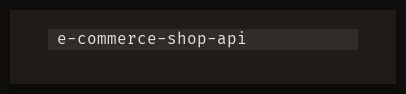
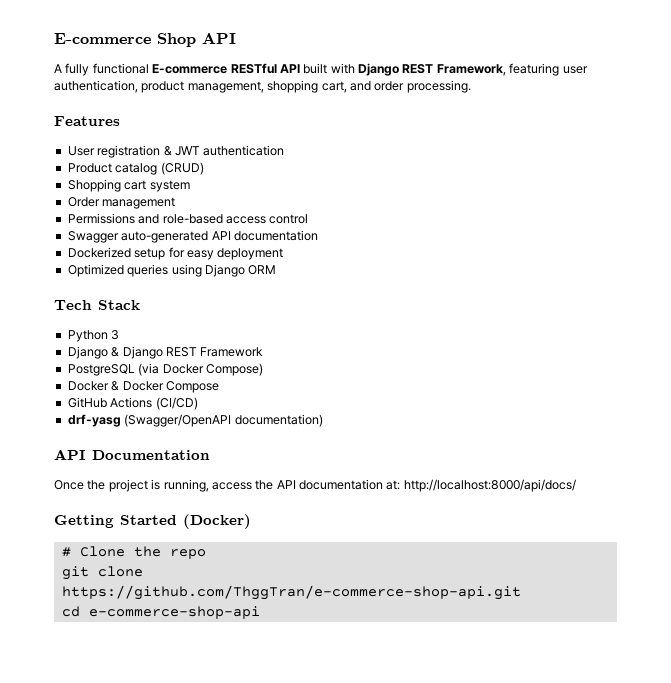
(57, 39) none -> [54,33,236,47] [54,63,588,76] [54,80,471,93] [54,116,120,126] [67,145,285,158] [67,162,204,175] [67,179,190,192] [67,197,176,209] [67,213,309,224] [67,230,318,243] [67,247,284,260] [67,264,277,277] [54,300,140,310] [67,330,120,342] [67,346,264,359] [67,363,263,376] [67,381,219,393] [67,397,198,410] [67,414,323,427] [54,449,210,460] [54,479,576,492] [54,514,251,529] [61,546,206,559] [61,566,143,580] [61,585,521,600] [61,606,80,617] E-commerce Shop API // A fully functional E-commerce RESTful API built with Django REST Framework, featuring user authentication, product management, shopping cart, and order processing. // Features // User registration & JWT authentication // Product catalog (CRUD) // Shopping cart system // Order management // Permissions and role-based access control // Swagger auto-generated API documentation // Dockerized setup for easy deployment // Optimized queries using Django ORM // Tech Stack // Python 3 // Django & Django REST Framework // PostgreSQL (via Docker Compose) // Docker & Docker Compose // GitHub Actions (CI/CD) // drf-yasg (Swagger/OpenAPI documentation) // API Documentation // Once the project is running, access the API documentation at: http://localhost:8000/api/docs/ // Getting Started (Docker) // # Clone the repo // git clone https://github.com/ThggTran/e-commerce-shop-api.git // cd

